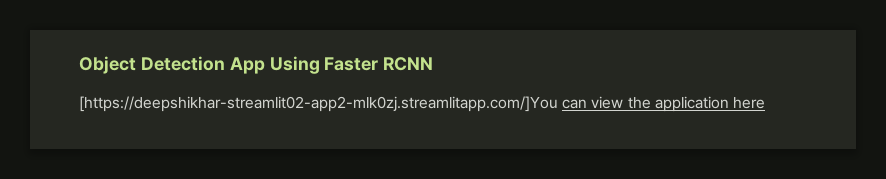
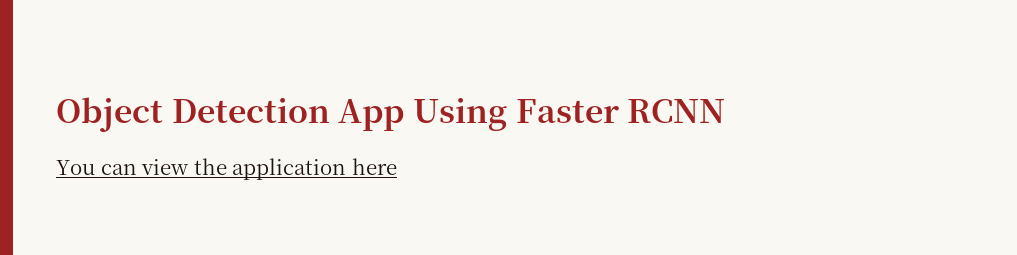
[79,96,558,112] [https://deepshikhar-streamlit02-app2-mlk0zj.streamlitapp.com/]You -> [56,160,95,175] You

